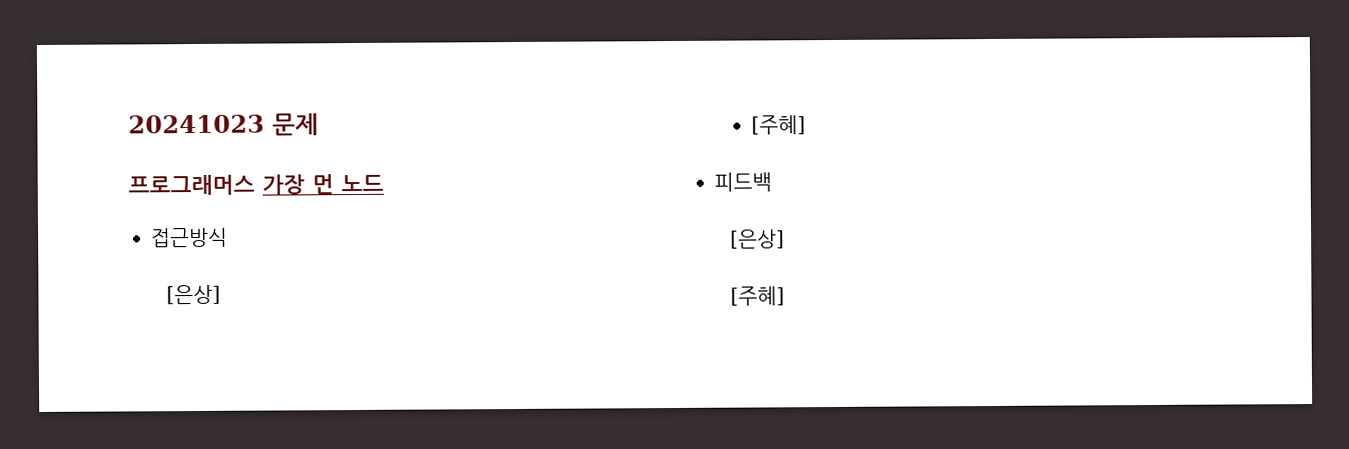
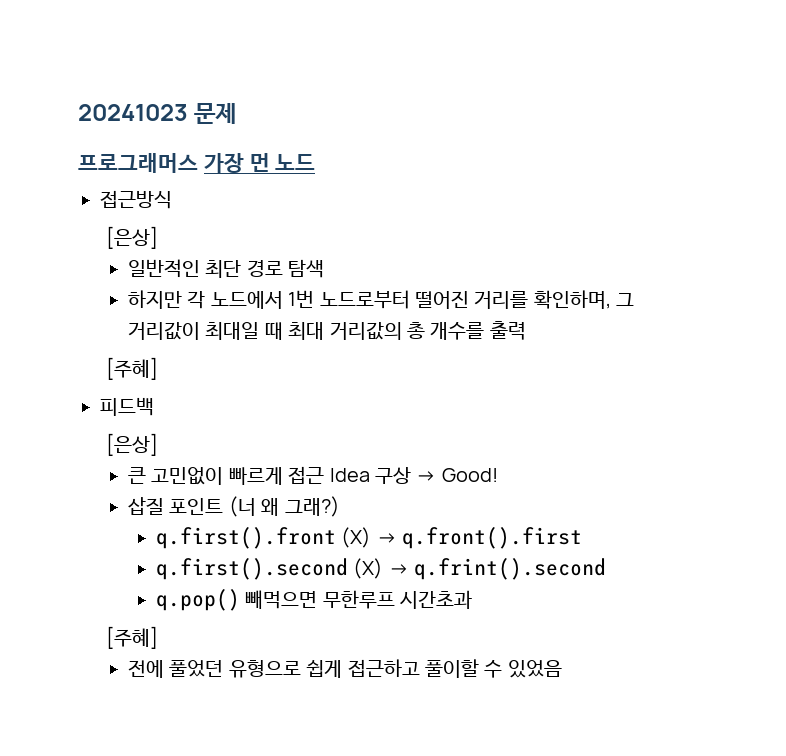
[750,115,806,135] [714,172,772,192] [729,229,785,249] [729,286,785,306] [주혜] // 피드백 // [은상] // [주혜] -> [128,259,325,278] [128,290,635,309] [128,321,526,340] [106,357,159,380] [100,397,154,416] [106,433,159,456] [128,466,498,485] [128,496,340,517] [156,527,583,549] [156,558,607,580] [156,589,473,611] [106,626,159,649] [128,659,562,678] 일반적인 최단 경로 탐색 // 하지만 각 노드에서 1번 노드로부터 떨어진 거리를 확인하며, 그 거리값이 최대일 때 최대 거리값의 총 개수를 출력 // [주혜] // 피드백 // [은상] // 큰 고민없이 빠르게 접근 Idea 구상 → Good! // 삽질 포인트 (너 왜 그래?) // q.first().front (X) → q.front().first // q.first().second (X) → q.frint().second // q.pop() 빼먹으면 무한루프 시간초과 // [주혜] // 전에 풀었던 유형으로 쉽게 접근하고 풀이할 수 있었음

